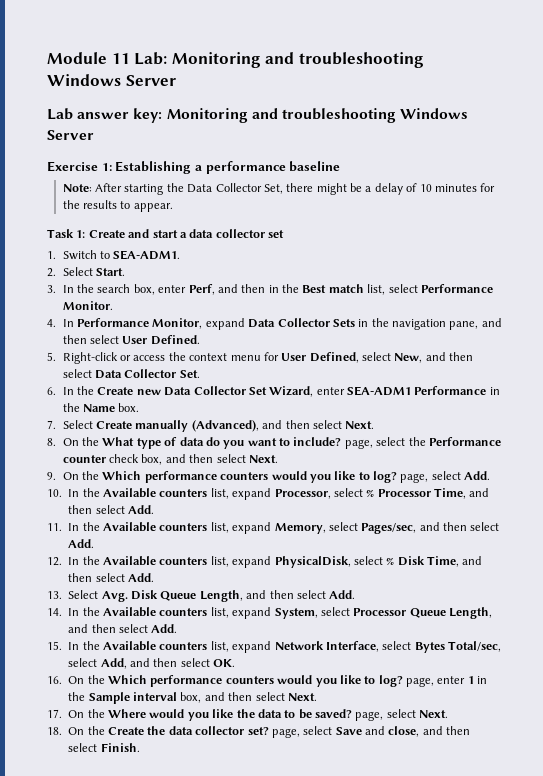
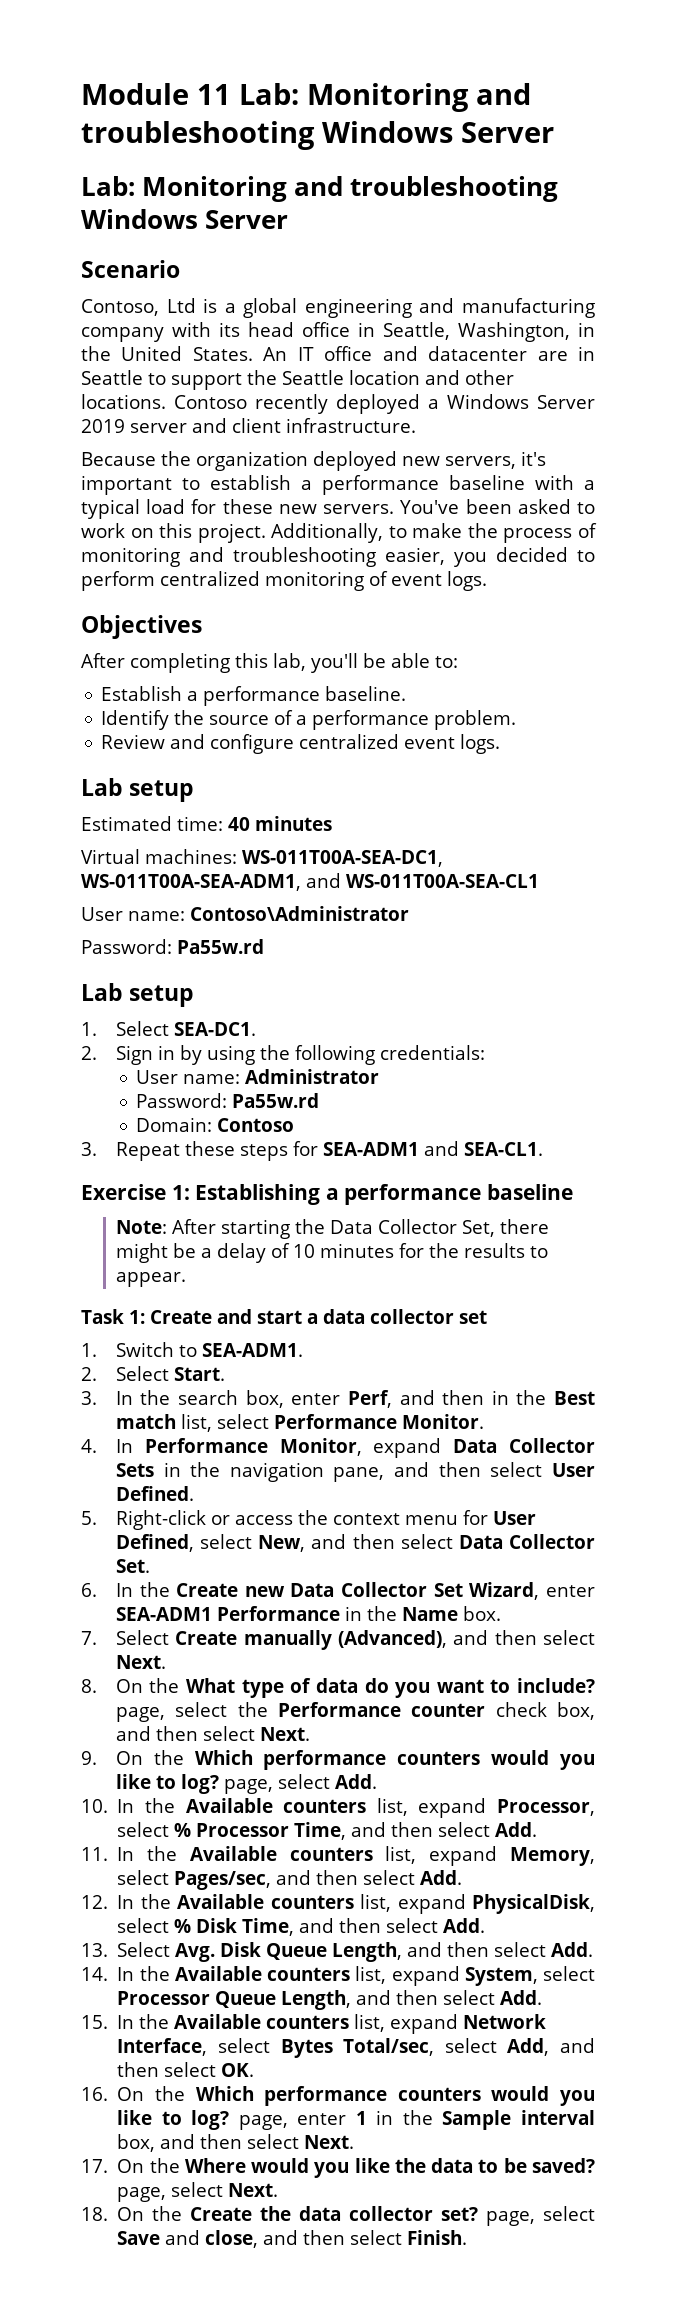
[47,108,469,123] [47,130,94,140] Lab answer key: Monitoring and troubleshooting Windows Server -> [81,176,559,202] [81,209,289,229] [81,260,180,278] [81,298,595,318] [81,322,595,342] [81,346,596,361] [81,370,514,390] [81,394,595,414] [81,418,416,433] [81,451,546,471] [81,475,595,495] [81,499,595,519] [81,523,597,543] [81,547,595,567] [81,571,487,591] [81,615,202,639] [81,653,458,673] [101,686,407,706] [101,710,517,730] [101,734,501,754] [81,778,195,802] [81,816,332,831] [81,849,443,867] [81,873,539,891] [81,906,409,921] [81,939,264,954] [81,983,195,1007] [81,1021,256,1036] [81,1045,485,1065] [136,1069,380,1084] [136,1093,320,1108] [136,1117,295,1132] [81,1141,543,1161] Lab: Monitoring and troubleshooting Windows Server // Scenario // Contoso, Ltd is a global engineering and manufacturing company with its head office in Seattle, Washington, in the United States. An IT office and datacenter are in Seattle to support the Seattle location and other locations. Contoso recently deployed a Windows Server 2019 server and client infrastructure. // Because the organization deployed new servers, it's important to establish a performance baseline with a typical load for these new servers. You've been asked to work on this project. Additionally, to make the process of monitoring and troubleshooting easier, you decided to perform centralized monitoring of event logs. // Objectives // After completing this lab, you'll be able to: // Establish a performance baseline. // Identify the source of a performance problem. // Review and configure centralized event logs. // Lab setup // Estimated time: 40 minutes // Virtual machines: WS-011T00A-SEA-DC1, WS-011T00A-SEA-ADM1, and WS-011T00A-SEA-CL1 // User name: Contoso\Administrator // Password: Pa55w.rd // Lab setup // 1. Select SEA-DC1. // 2. Sign in by using the following credentials: // User name: Administrator // Password: Pa55w.rd // Domain: Contoso // 3. Repeat these steps for SEA-ADM1 and SEA-CL1.

